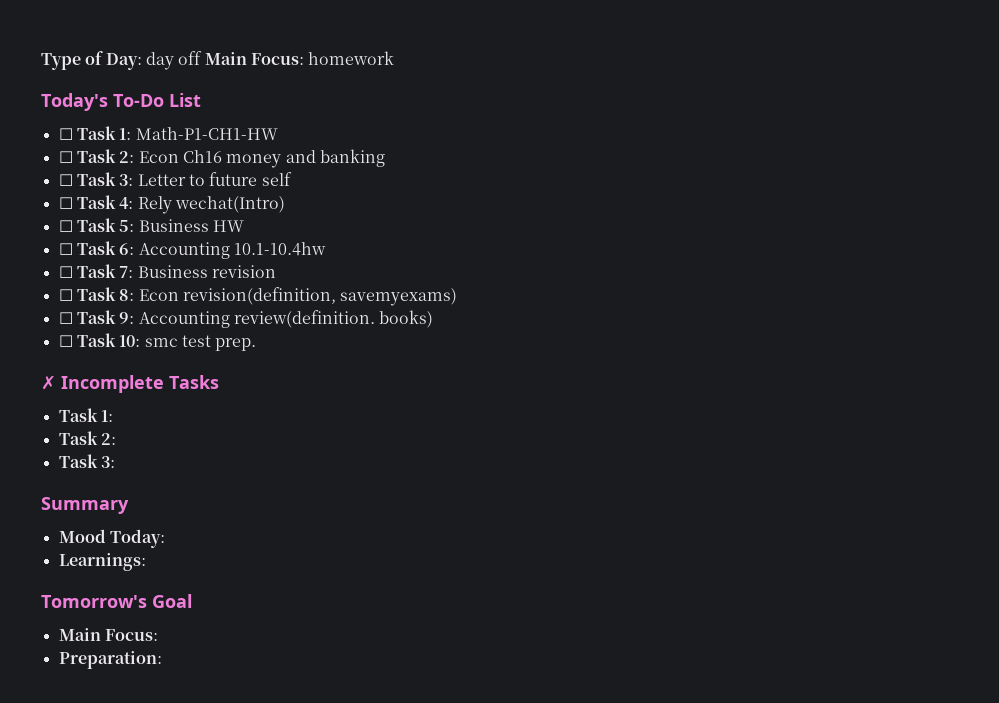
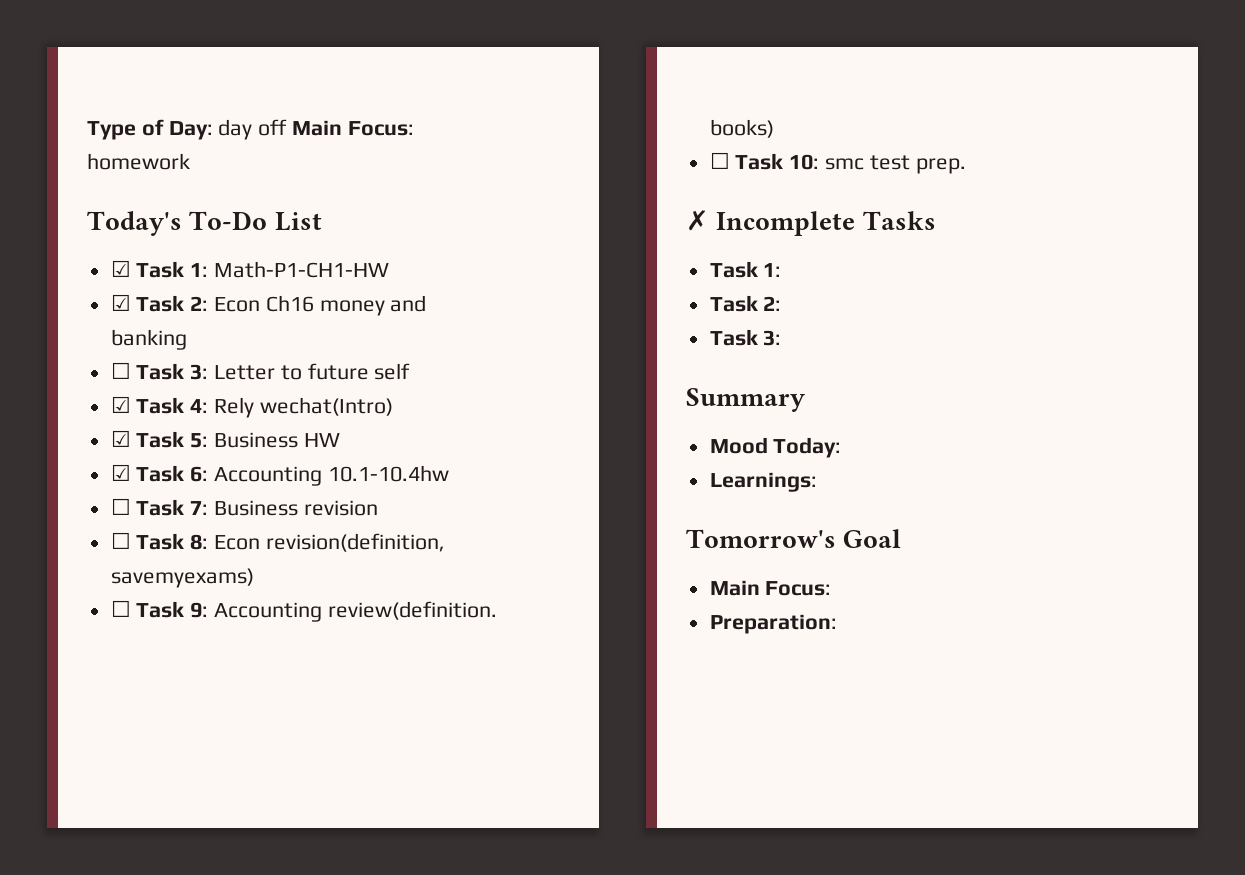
[58,128,73,140] ☐ -> [110,260,131,277] ☑
[58,151,73,163] ☐ -> [110,294,131,311] ☑
[58,197,73,209] ☐ -> [110,396,131,413] ☑
[58,220,73,232] ☐ -> [110,430,131,447] ☑
[58,243,73,255] ☐ -> [110,464,131,481] ☑

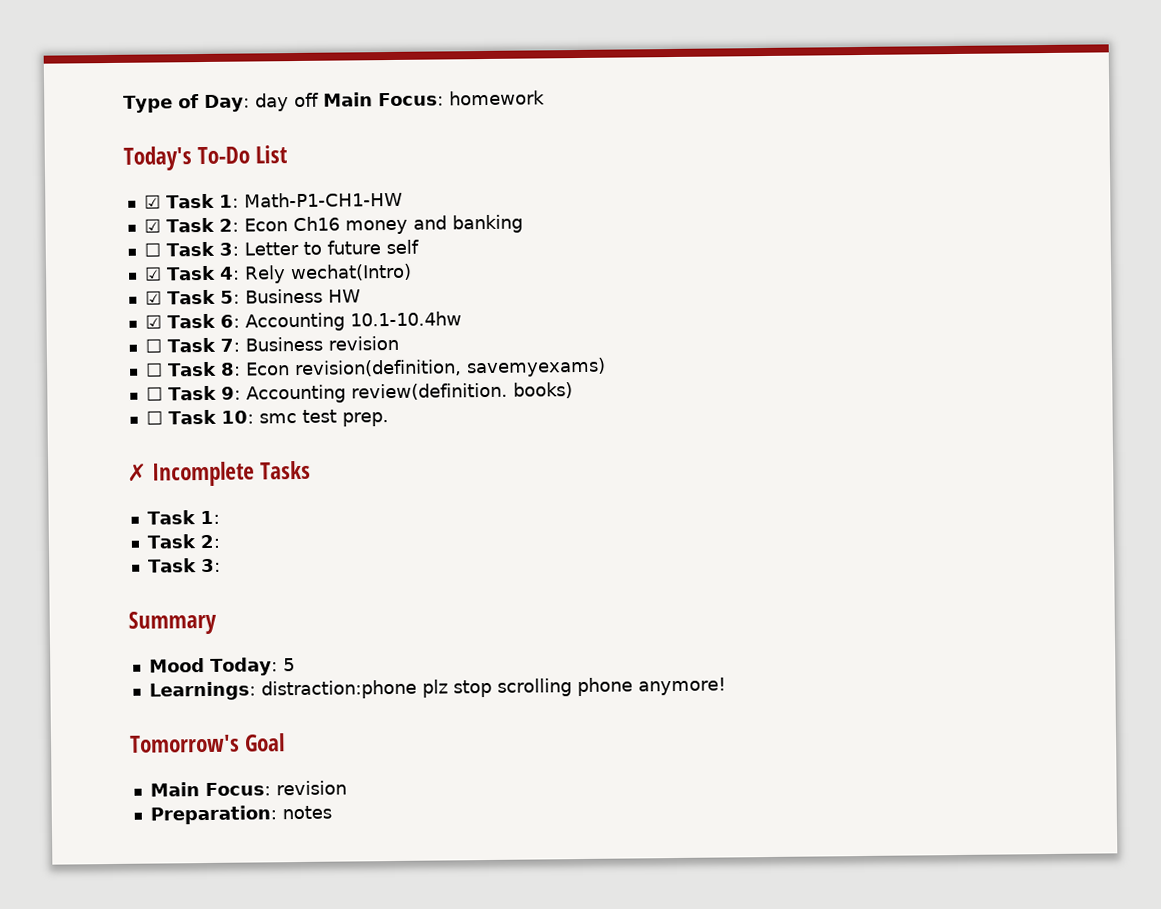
(842, 447) none -> [282,658,295,672] 5
(817, 482) none -> [260,677,726,700] distraction:phone plz stop scrolling phone anymore!
(832, 588) none -> [275,780,347,796] revision
(837, 624) none -> [281,805,332,820] notes

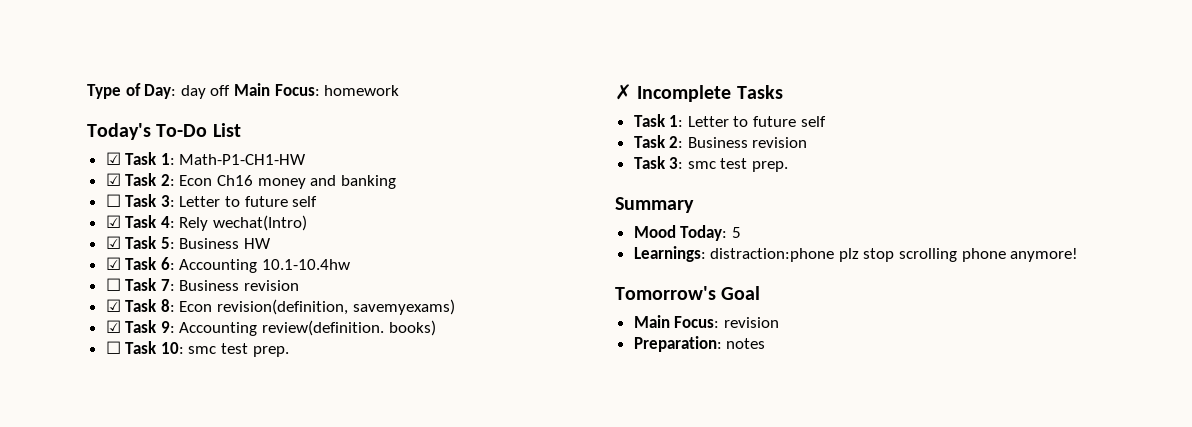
[144,362,163,377] ☐ -> [105,299,121,312] ☑
[145,386,163,401] ☐ -> [105,320,121,333] ☑
[146,534,220,549] [147,558,221,573] // Task 2: // Task 3: -> [687,116,826,127] [633,135,808,148] [633,156,789,172] Letter to future self // Task 2: Business revision // Task 3: smc test prep.

